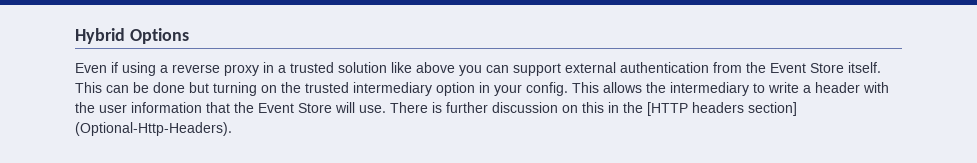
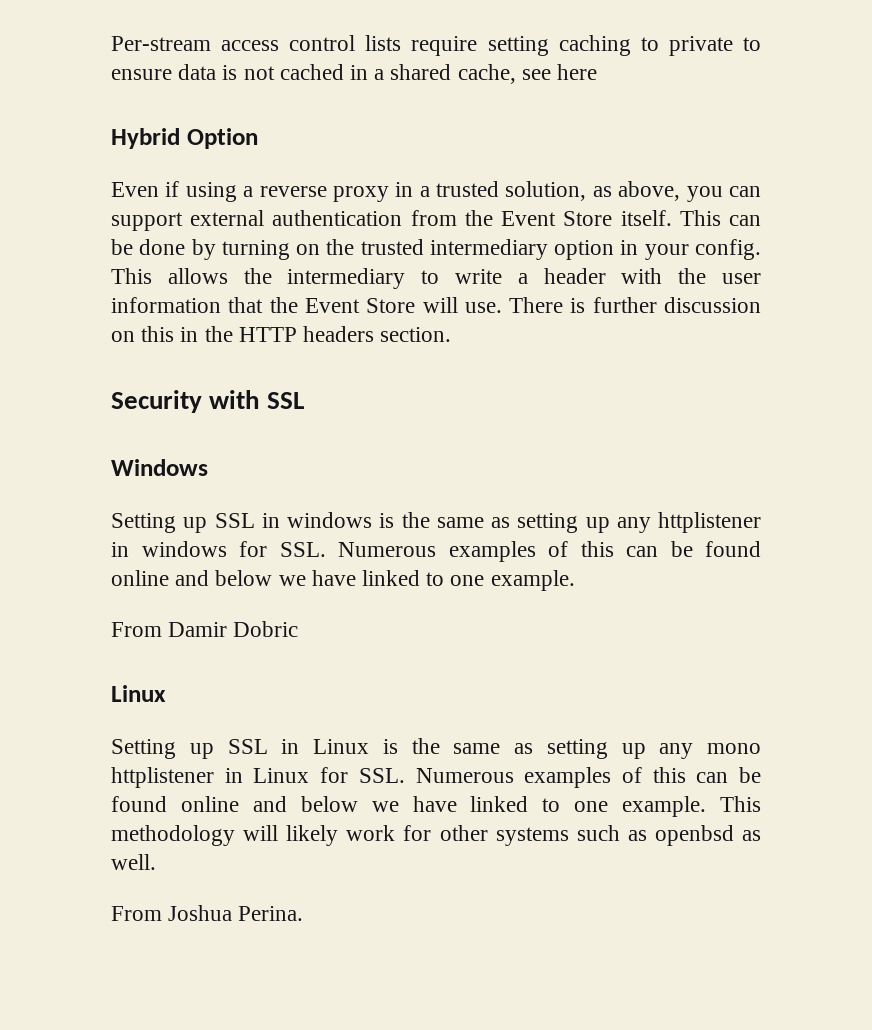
[75,28,189,44] Hybrid Options -> [111,35,761,56] [111,64,598,84] [111,128,258,149] Per-stream access control lists require setting caching to private to ensure data is not cached in a shared cache, see here // Hybrid Option
[338,62,455,73] solution like above -> [505,181,681,201] solution, as above,
[189,82,209,93] but -> [191,239,216,260] by
[647,102,797,116] [75,122,232,136] [HTTP headers section] (Optional-Http-Headers). -> [238,326,452,342] [111,390,304,413] [111,459,208,476] [111,512,761,533] [111,541,761,562] [111,570,575,591] [111,621,299,637] [111,685,166,702] [111,738,761,759] [111,767,761,788] [111,796,761,817] [111,825,762,846] [111,854,156,870] [111,905,304,921] HTTP headers section. // Security with SSL // Windows // Setting up SSL in windows is the same as setting up any httplistener in windows for SSL. Numerous examples of this can be found online and below we have linked to one example. // From Damir Dobric // Linux // Setting up SSL in Linux is the same as setting up any mono httplistener in Linux for SSL. Numerous examples of this can be found online and below we have linked to one example. This methodology will likely work for other systems such as openbsd as well. // From Joshua Perina.

